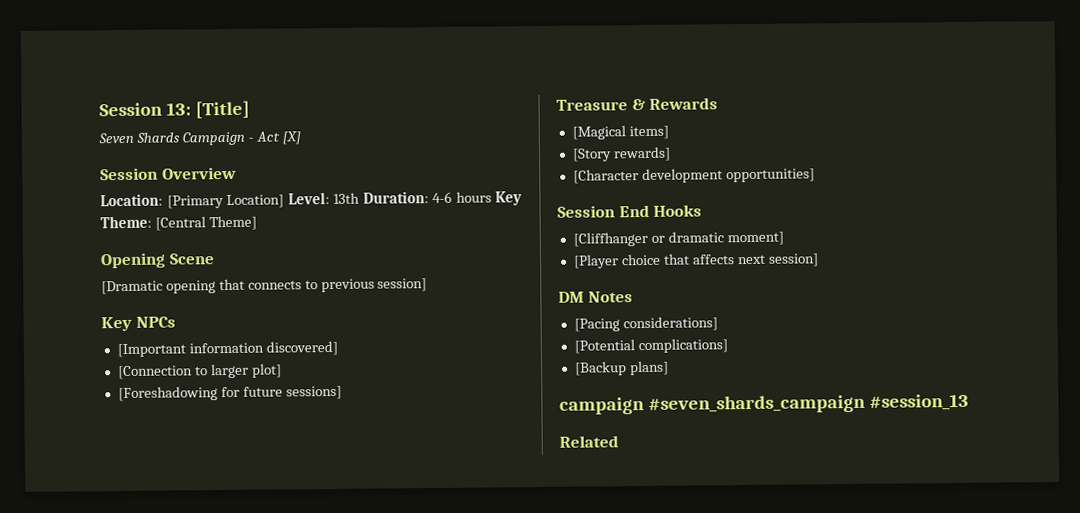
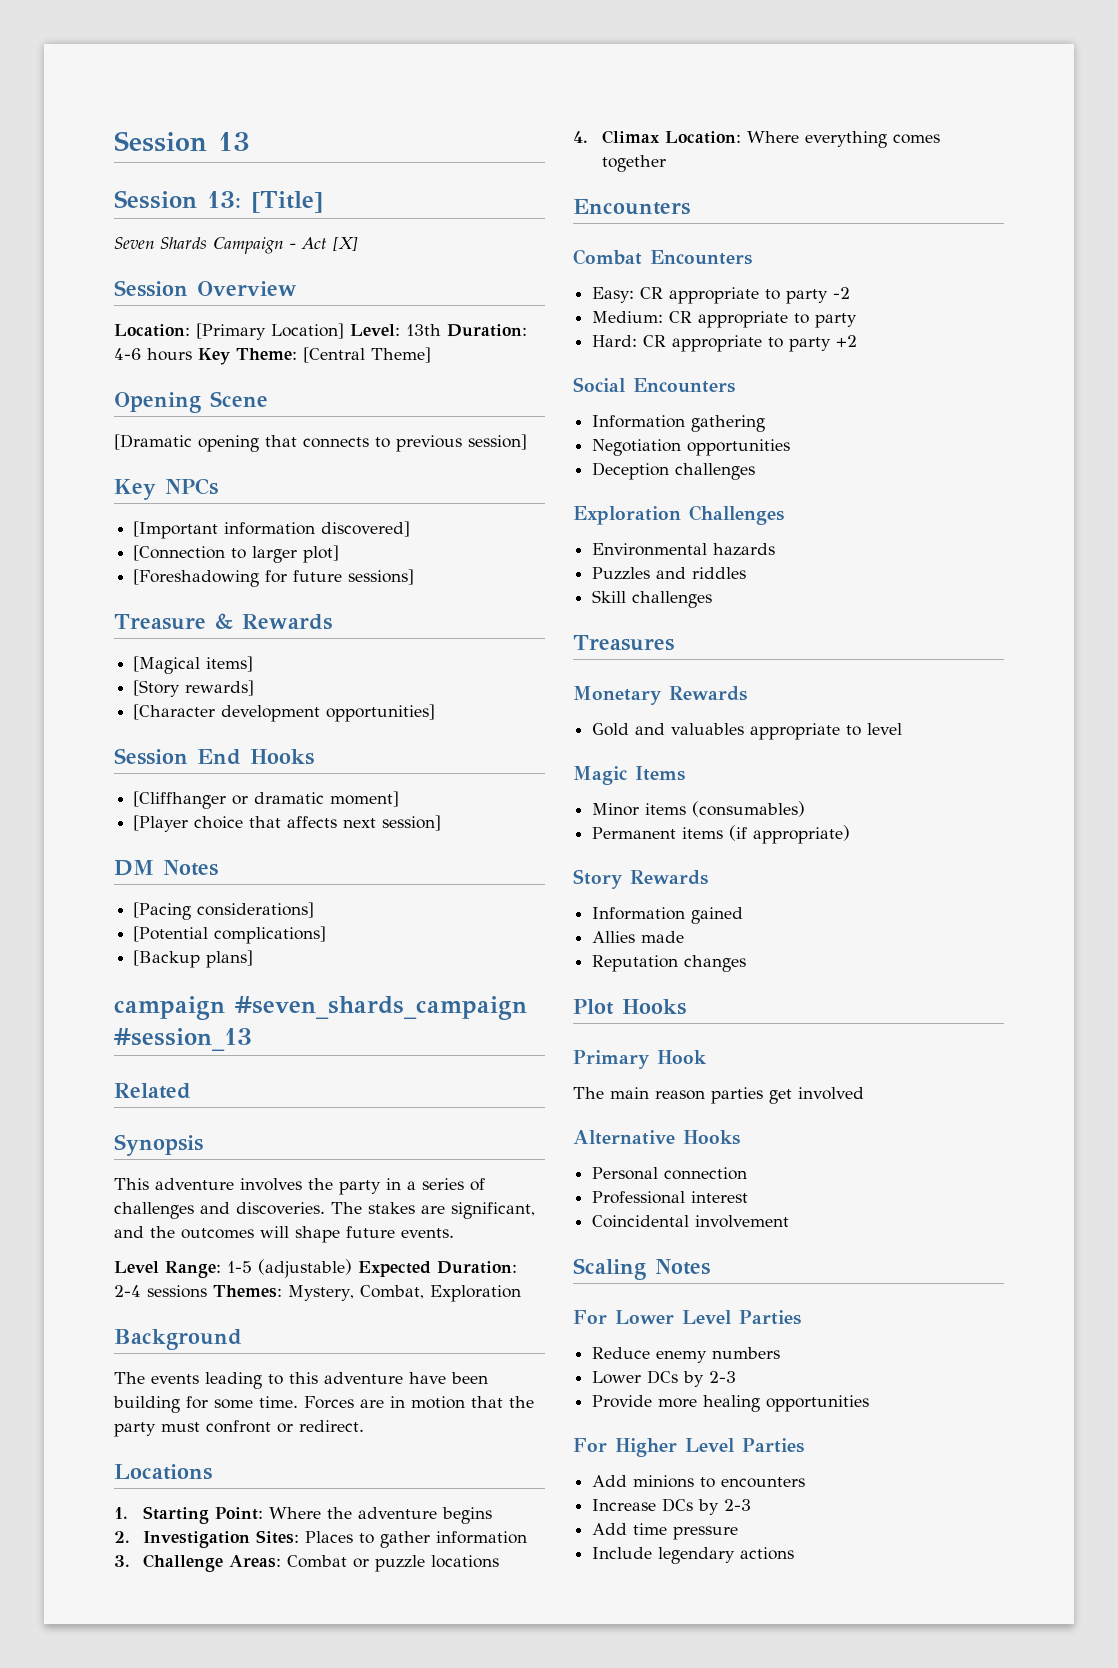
[99,102,163,117] Session -> [114,131,250,152] [114,190,197,209] Session 13 // Session
(619, 441) none -> [114,1134,203,1156] [114,1178,485,1195] [114,1202,535,1219] [114,1226,454,1243] [114,1259,517,1278] [114,1285,521,1302] [114,1329,242,1350] [114,1372,488,1389] [113,1396,534,1413] [114,1420,364,1437] [114,1464,212,1480] [114,1506,492,1524] [114,1530,527,1548] [114,1554,499,1572] [573,130,940,148] [601,155,666,172] [573,199,690,215] [573,249,752,265] [592,287,851,304] [592,311,858,328] [592,335,858,352] [573,377,735,393] [592,415,766,432] [592,439,791,456] [592,462,756,480] [573,505,784,525] [592,543,776,556] [592,567,747,580] [592,590,713,608] [573,635,674,651] [573,686,747,705] [592,723,903,740] [573,766,685,785] [592,801,806,817] [592,825,851,844] [573,869,708,889] [592,907,744,924] [592,931,685,943] [592,955,747,972] [573,999,686,1015] [573,1050,707,1069] [573,1087,864,1104] [573,1130,740,1145] [592,1167,748,1180] [592,1191,749,1204] [592,1215,790,1228] [573,1258,710,1280] [573,1310,801,1325] [592,1347,781,1363] [592,1370,737,1387] [592,1395,870,1412] [573,1438,804,1457] [592,1475,806,1488] [592,1498,752,1515] [592,1523,739,1540] [592,1547,795,1564] // Synopsis // This adventure involves the party in a series of challenges and discoveries. The stakes are significant, and the outcomes will shape future events. // Level Range: 1-5 (adjustable) Expected Duration: 2-4 sessions Themes: Mystery, Combat, Exploration // Background // The events leading to this adventure have been building for some time. Forces are in motion that the party must confront or redirect. // Locations // 1. Starting Point: Where the adventure begins // 2. Investigation Sites: Places to gather information // 3. Challenge Areas: Combat or puzzle locations // 4. Climax Location: Where everything comes together // Encounters // Combat Encounters // Easy: CR appropriate to party -2 // Medium: CR appropriate to party // Hard: CR appropriate to party +2 // Social Encounters // Information gathering // Negotiation opportunities // Deception challenges // Exploration Challenges // Environmental hazards // Puzzles and riddles // Skill challenges // Treasures // Monetary Rewards // Gold and valuables appropriate to level // Magic Items // Minor items (consumables) // Permanent items (if appropriate) // Story Rewards // Information gained // Allies made // Reputation changes // Plot Hooks // Primary Hook // The main reason parties get involved // Alternative Hooks // Personal connection // Professional interest // Coincidental involvement // Scaling Notes // For Lower Level Parties // Reduce enemy numbers // Lower DCs by 2-3 // Provide more healing opportunities // For Higher Level Parties // Add minions to encounters // Increase DCs by 2-3 // Add time pressure // Include legendary actions

